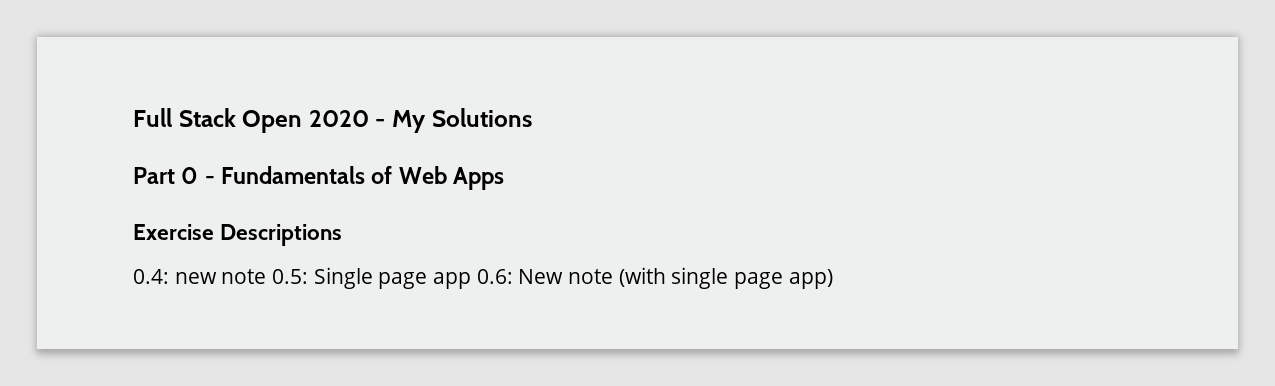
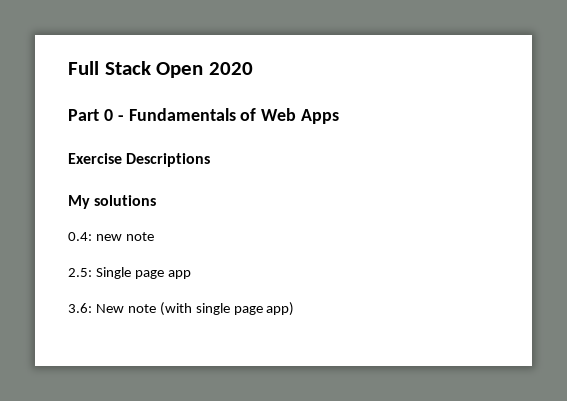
[375,108,532,133] - My Solutions -> (253, 68) none
(343, 235) none -> [68,195,157,209] // My solutions
[272,269,309,284] 0.5: -> [68,268,92,277] // 2.5:
[476,269,513,284] 0.6: -> [68,303,92,313] // 3.6:

